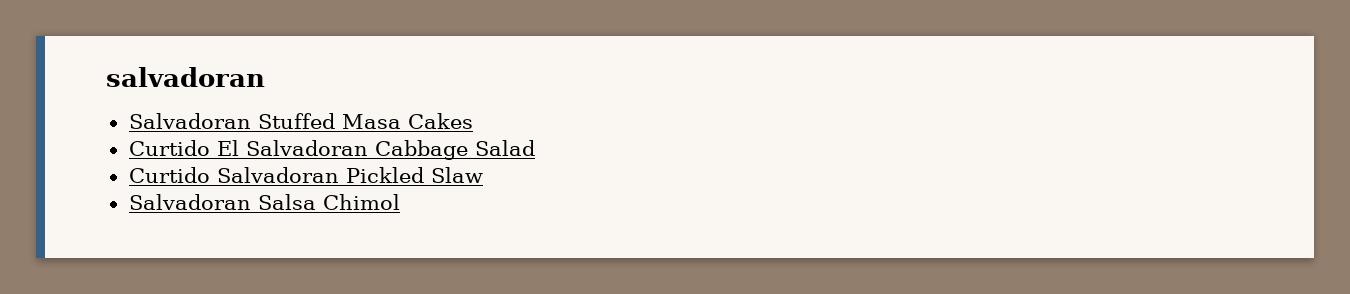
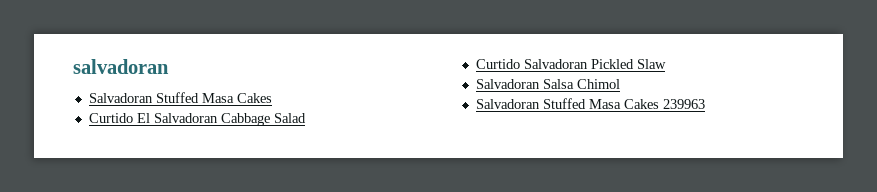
(400, 202) none -> [475,98,705,109] // Salvadoran Stuffed Masa Cakes 239963

